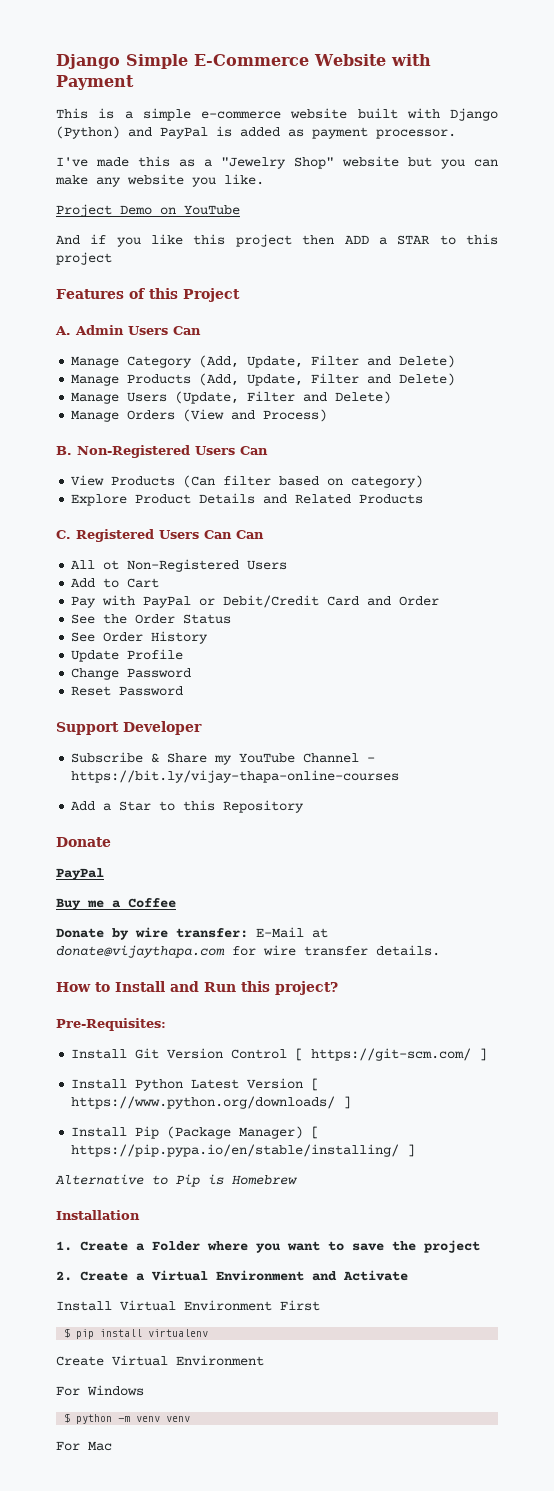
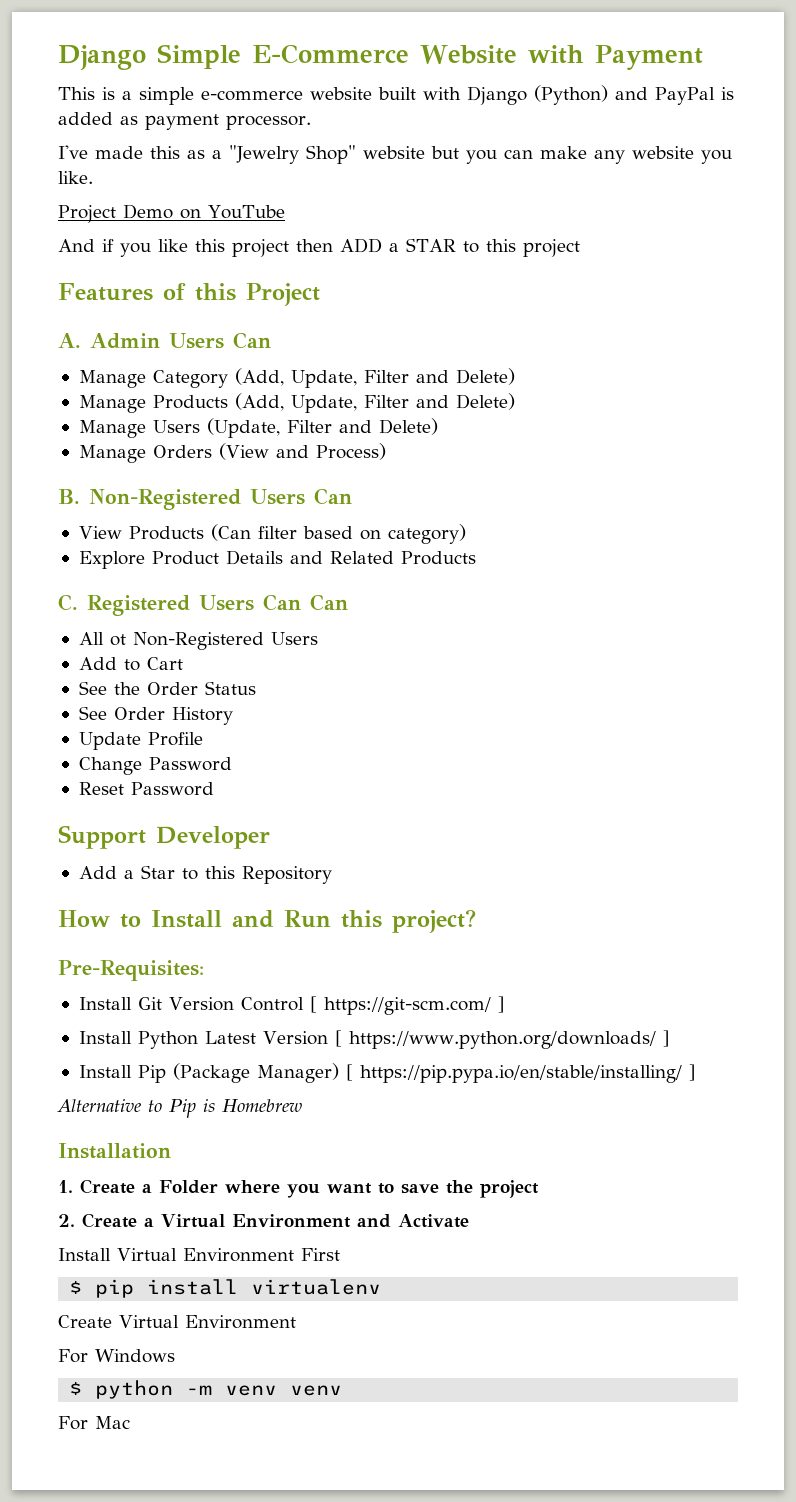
[71,595,440,608] // Pay with PayPal or Debit/Credit Card and Order -> (183, 663) none
[71,752,376,765] [71,770,400,783] // Subscribe & Share my YouTube Channel - https://bit.ly/vijay-thapa-online-courses -> (270, 837) none
[56,837,111,847] [56,868,104,880] [56,898,176,910] [56,927,328,940] [56,945,440,958] // Donate // PayPal // Buy me a Coffee // Donate by wire transfer: E-Mail at donate@vijaythapa.com for wire transfer details. -> (332, 875) none

